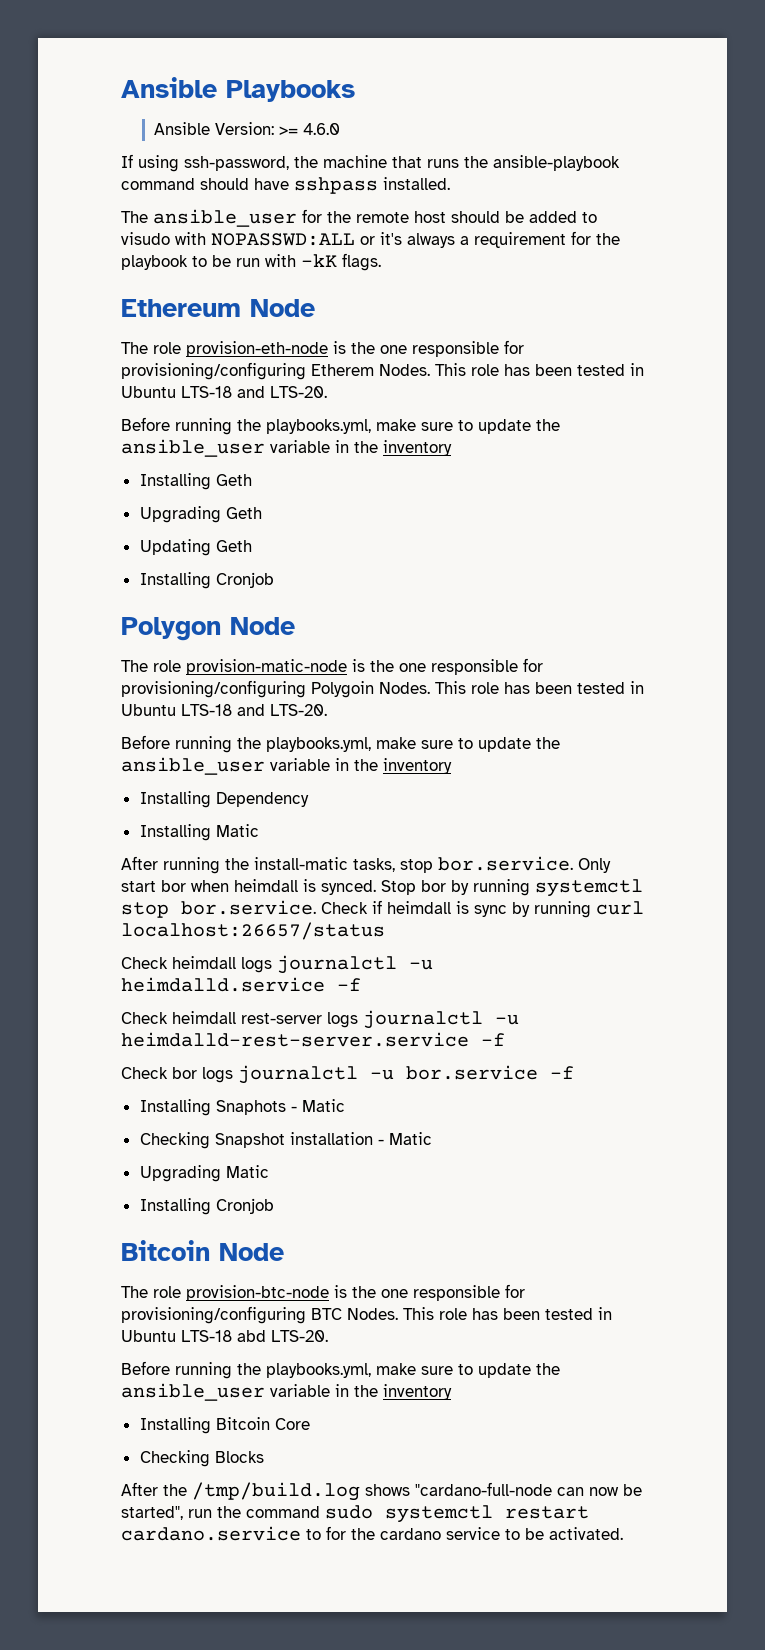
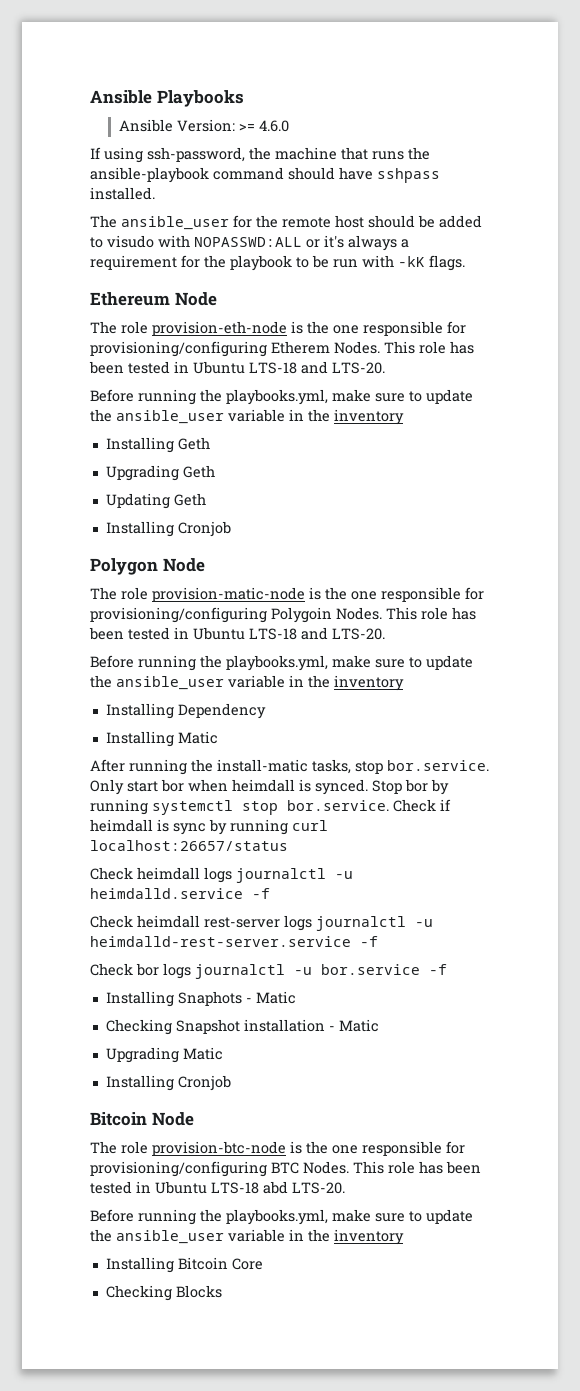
[121,1482,642,1501] [121,1505,589,1523] [121,1526,623,1541] // After the /tmp/build.log shows "cardano-full-node can now be started", run the command sudo systemctl restart cardano.service to for the cardano service to be activated. -> (222, 1291) none

